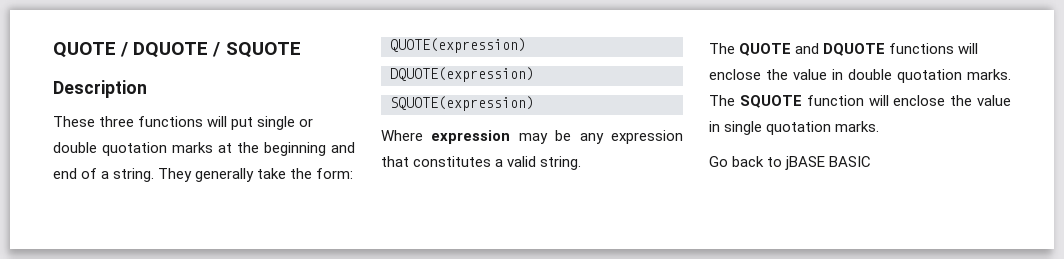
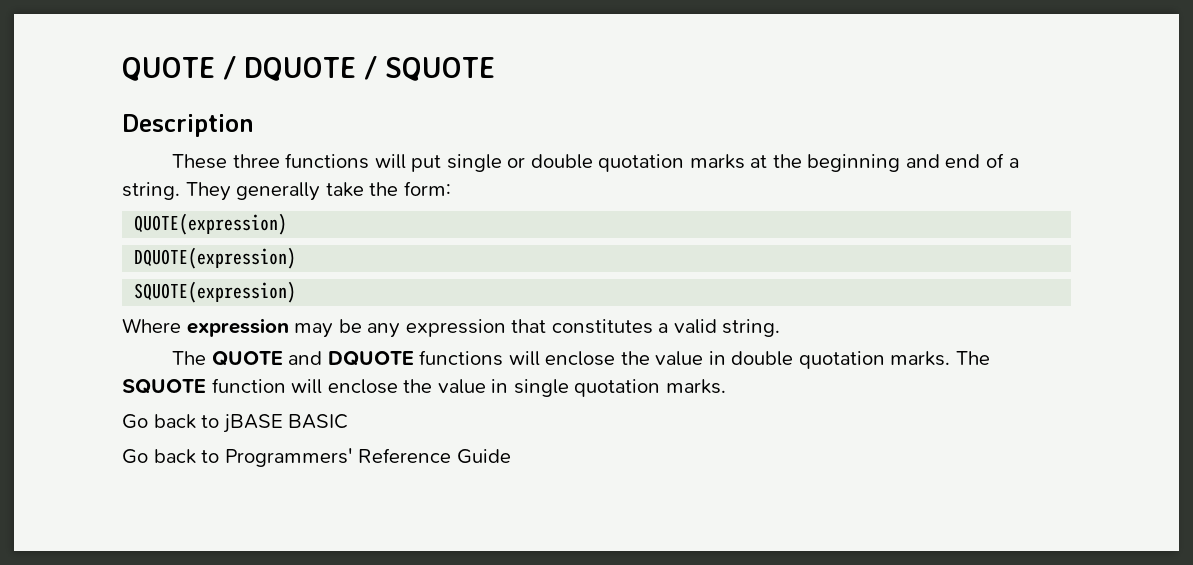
(872, 161) none -> [122,448,511,467] // Go back to Programmers' Reference Guide

